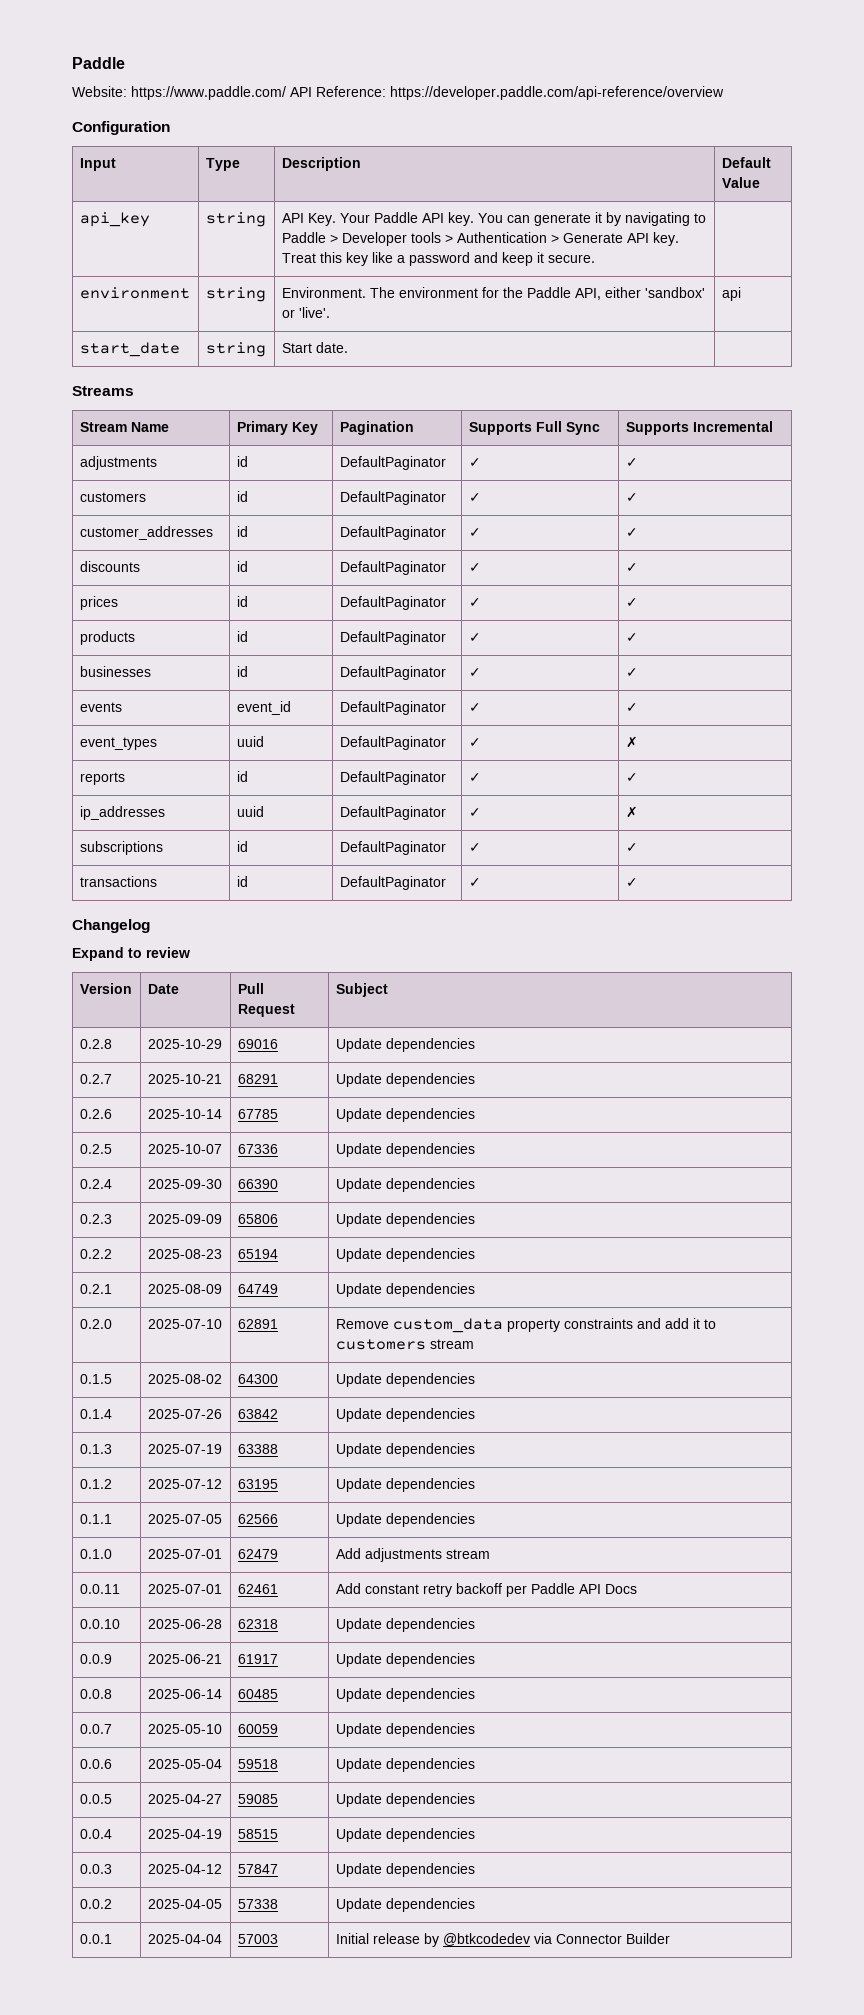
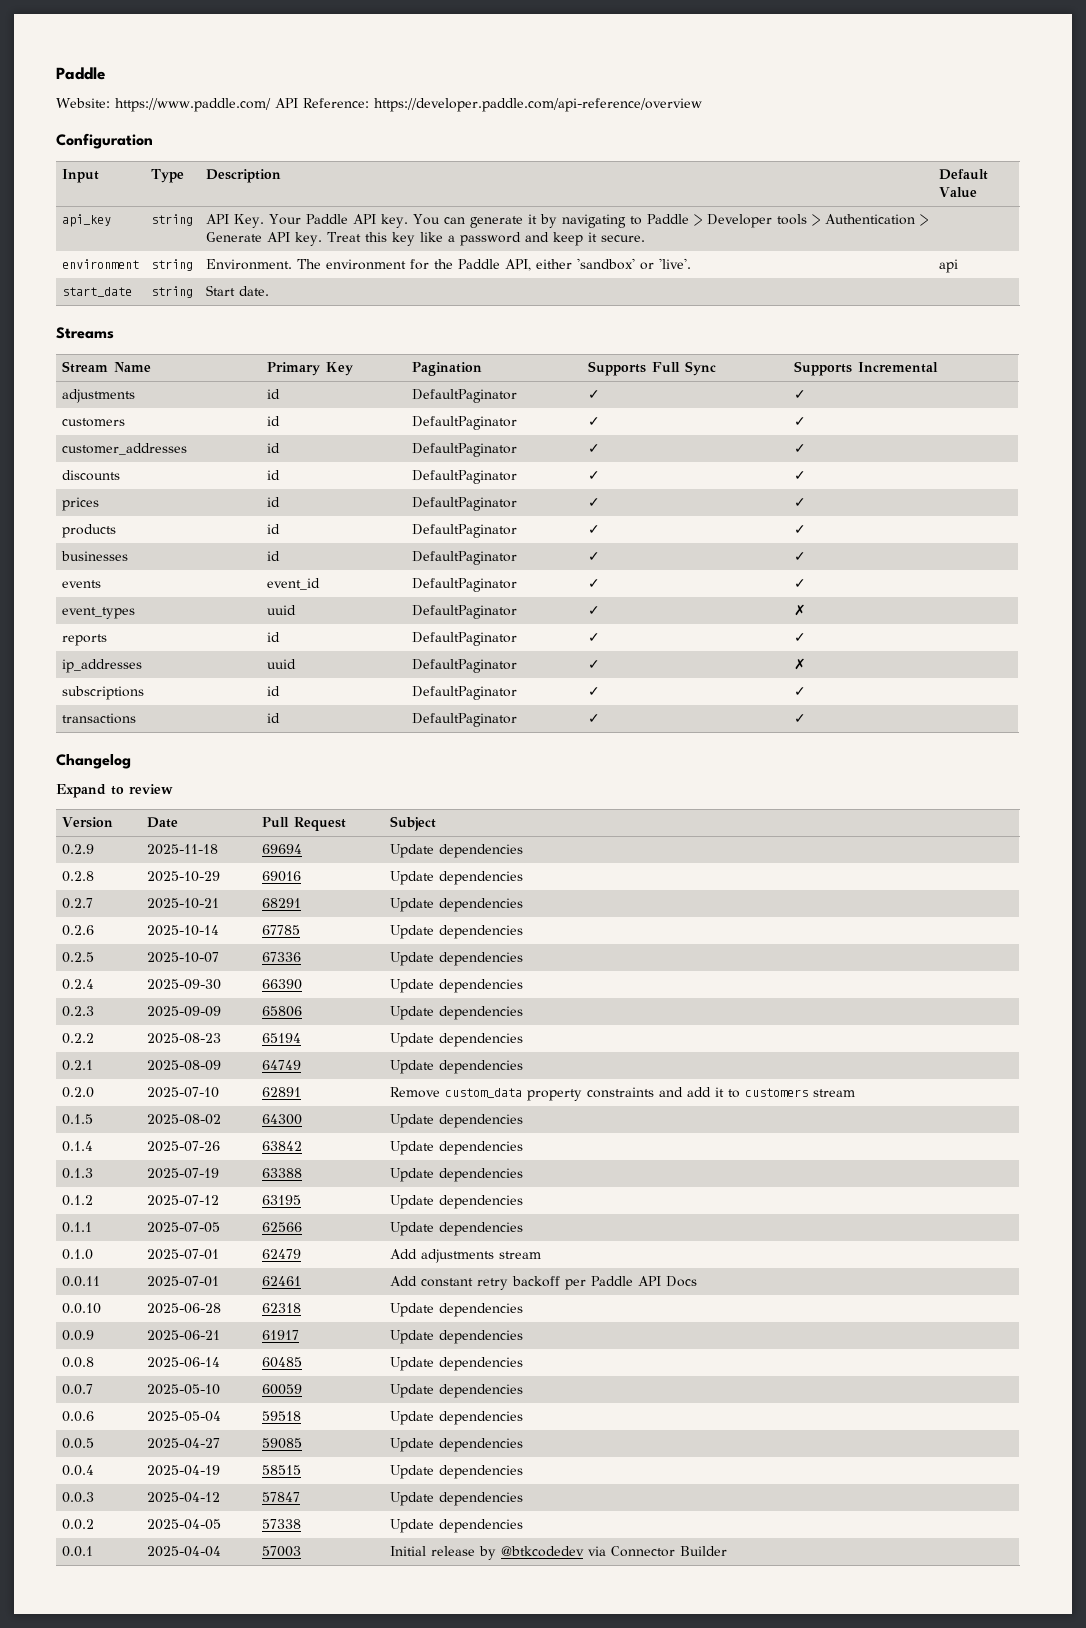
(388, 990) none -> [61,844,94,855] [146,844,218,855] [261,844,302,854] [389,844,523,858] // 0.2.9 | 2025-11-18 | 69694 | Update dependencies

